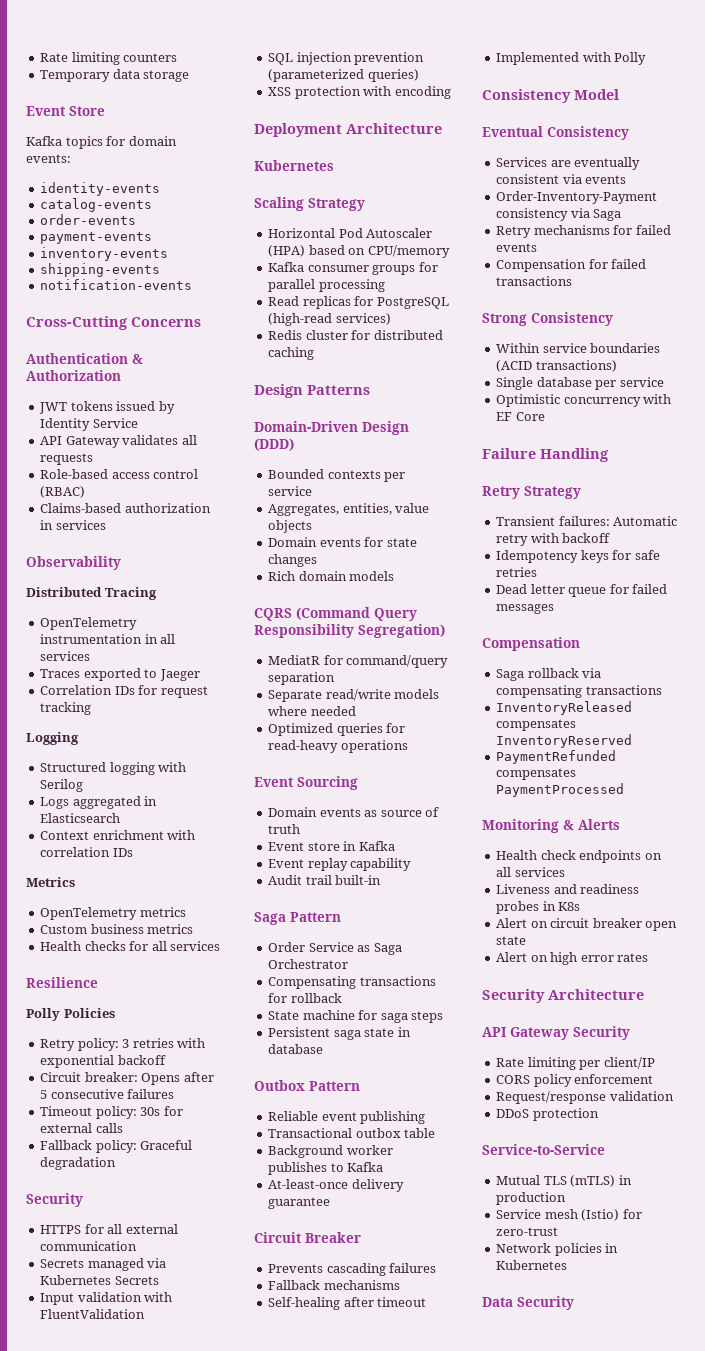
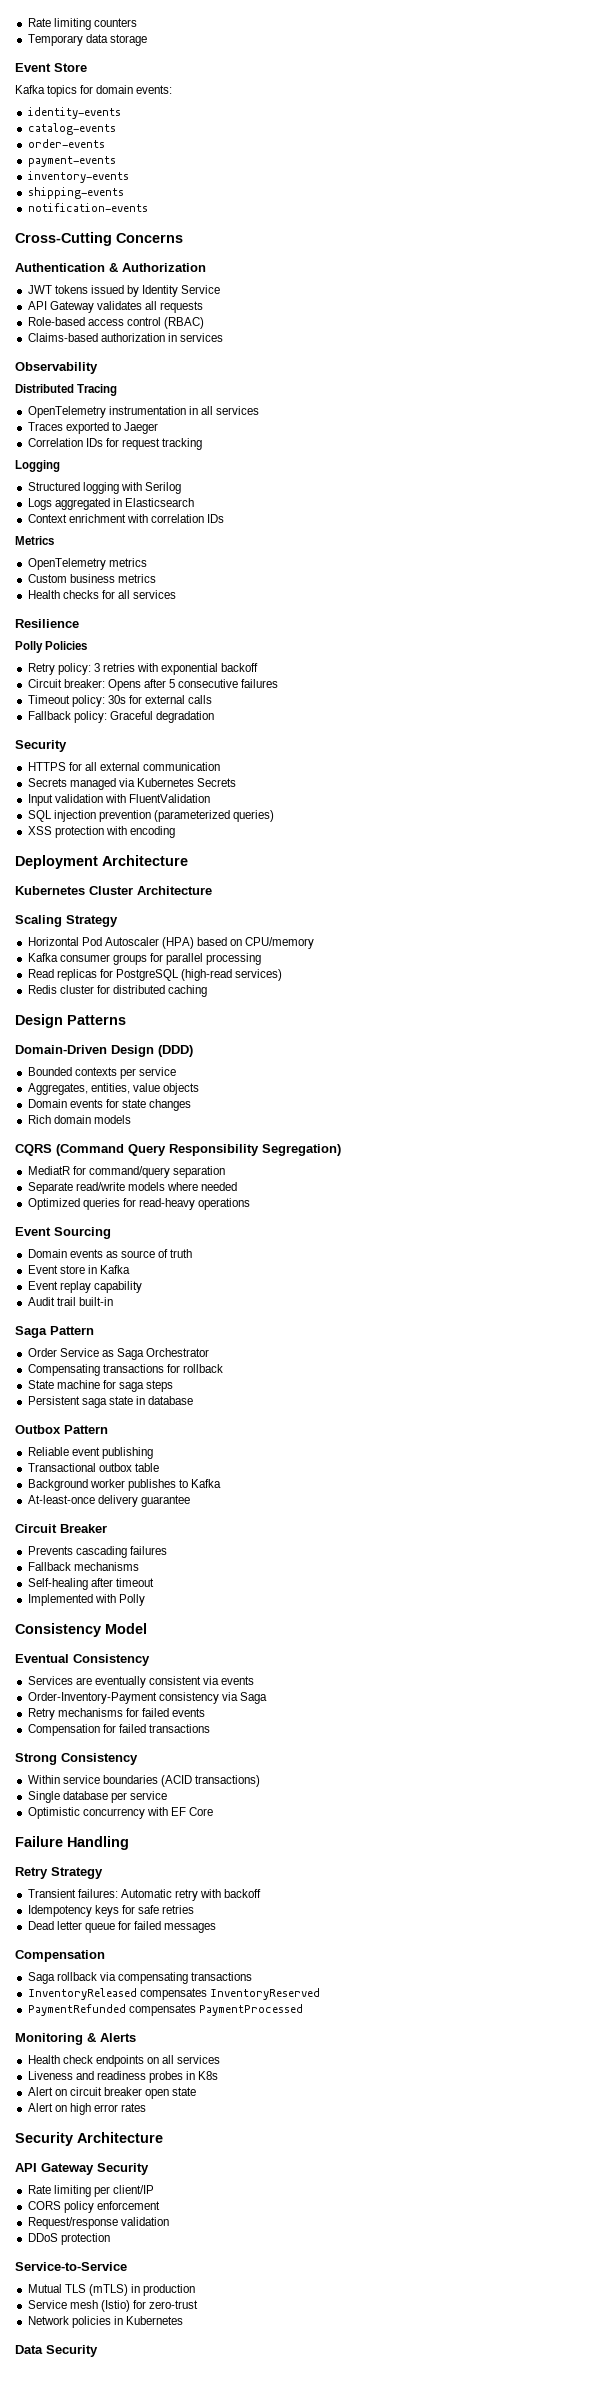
(334, 165) none -> [89,886,212,895] Cluster Architecture

